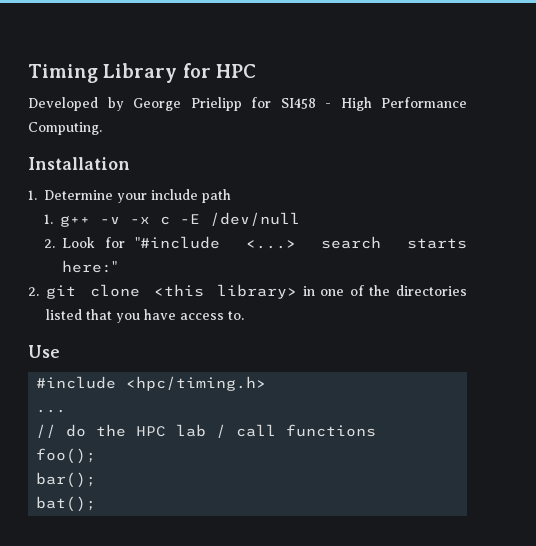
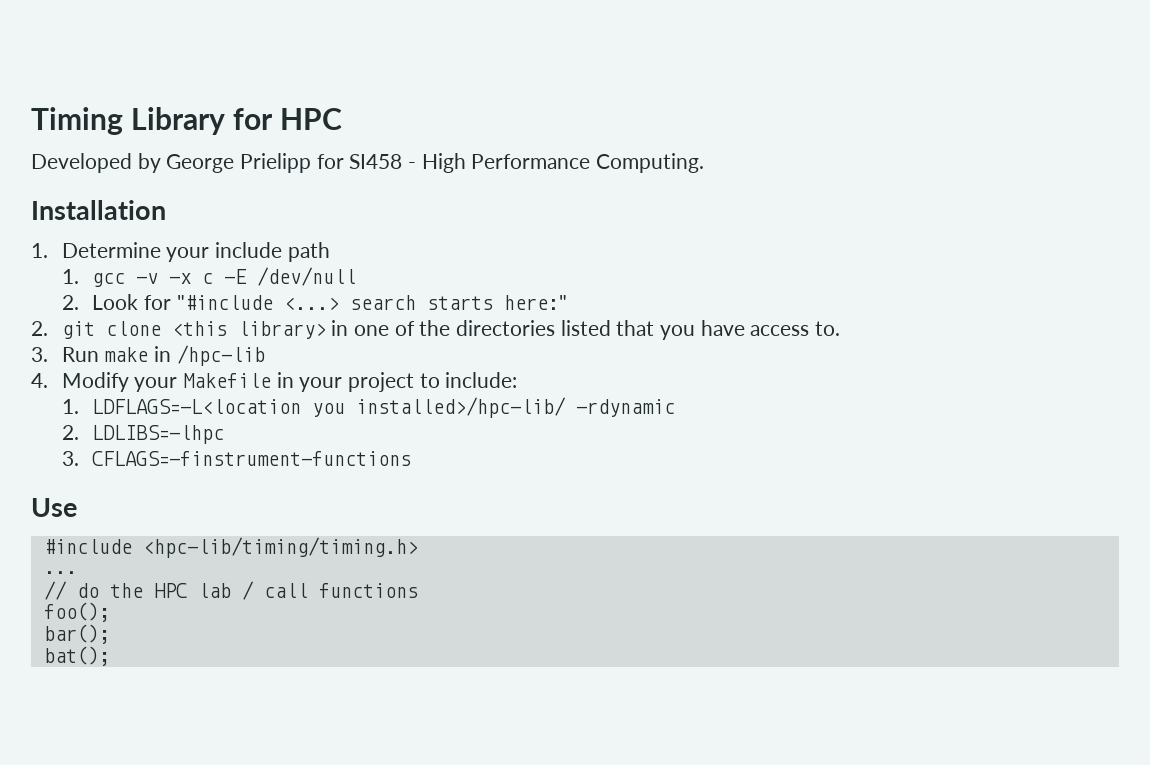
[59,215,90,227] g++ -> [92,273,126,287] gcc
(244, 315) none -> [31,345,265,366] [31,372,518,392] [61,397,676,418] [61,425,225,444] [61,451,412,466] // 3. Run make in /hpc-lib // 4. Modify your Makefile in your project to include: // 1. LDFLAGS=-L<location you installed>/hpc-lib/ -rdynamic // 2. LDLIBS=-lhpc // 3. CFLAGS=-finstrument-functions
[126,376,267,391] <hpc/timing.h> -> [142,537,418,558] <hpc-lib/timing/timing.h>

